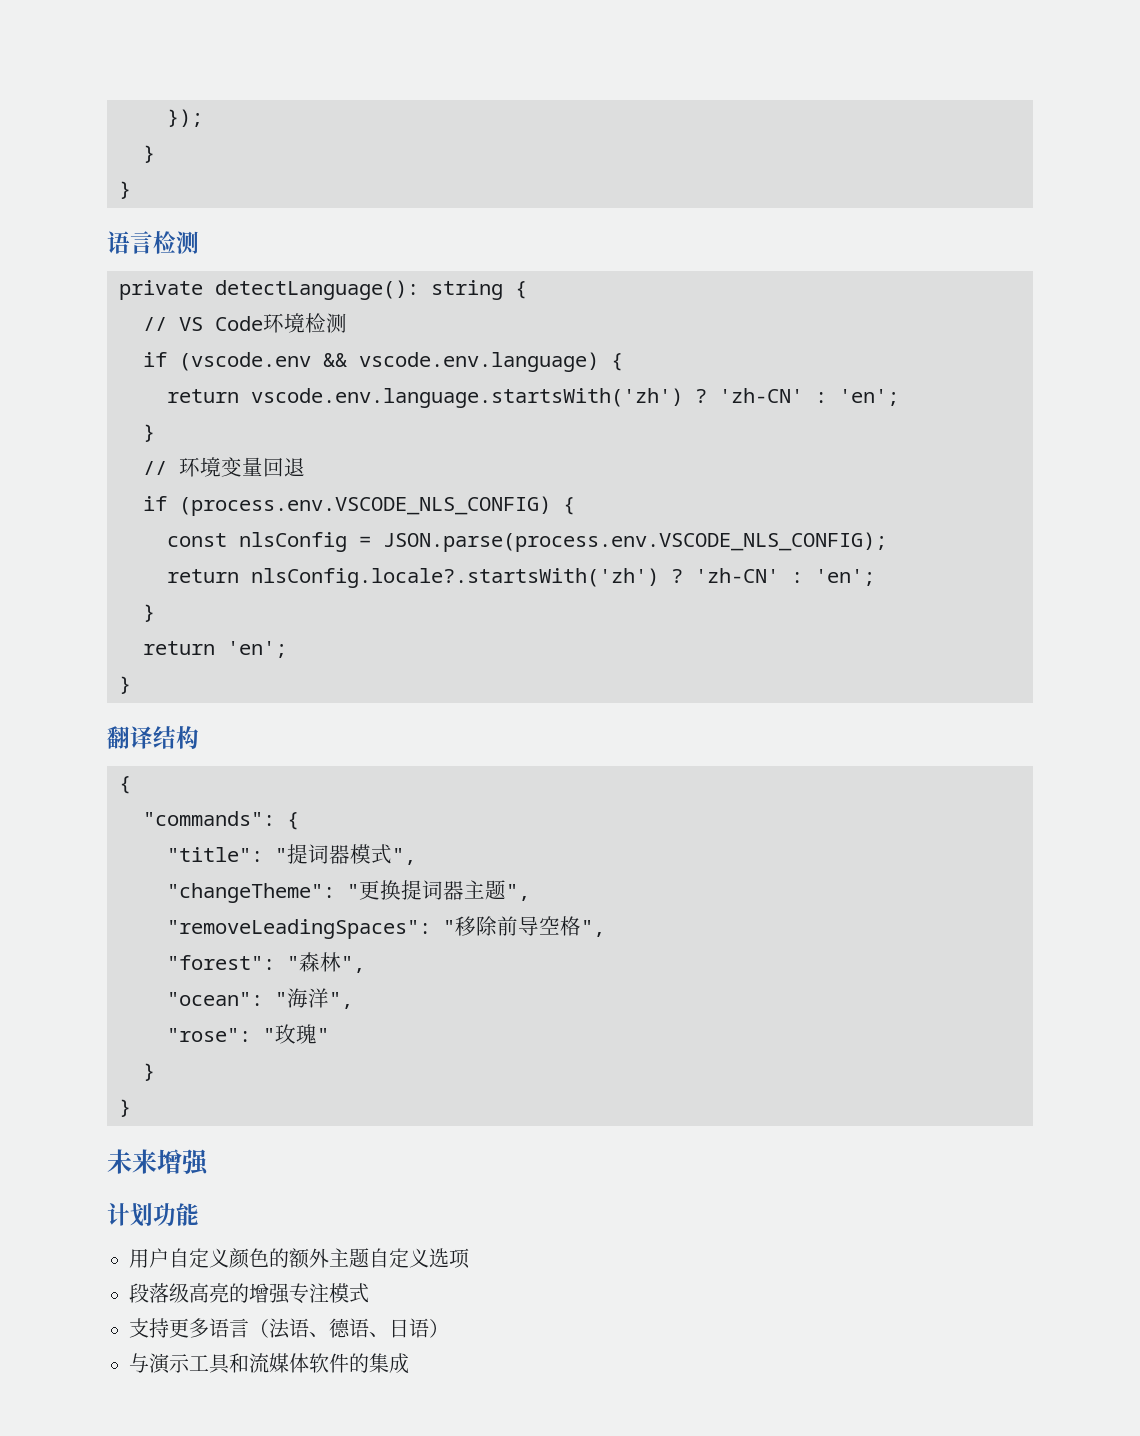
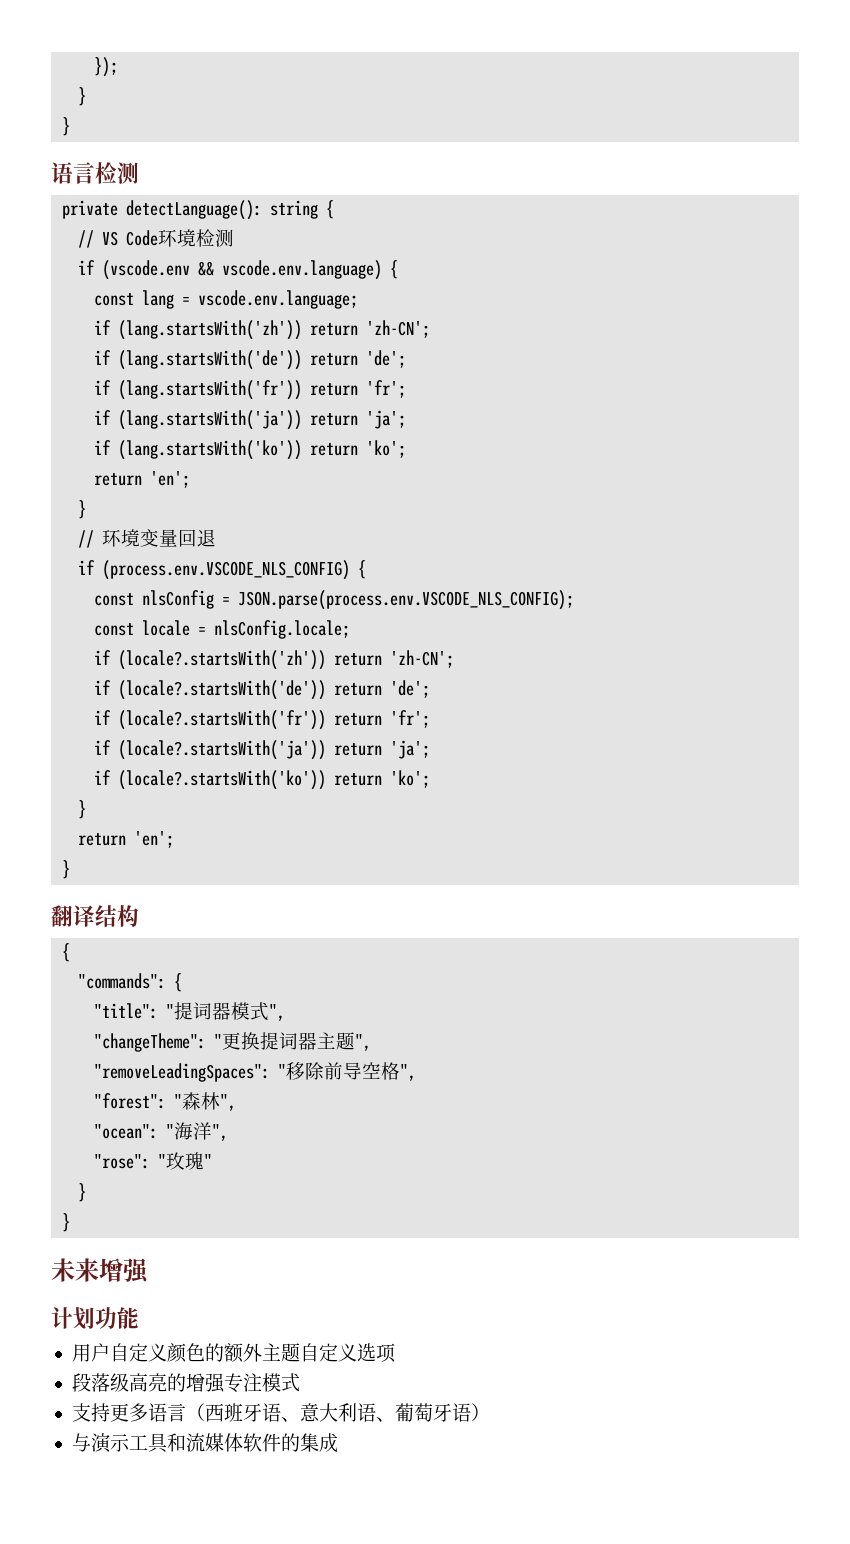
[167,388,827,408] return vscode.env.language.startsWith('zh') ? 'zh-CN' : -> [94,290,359,309] [94,320,431,340] [94,350,407,370] [94,380,407,400] [94,410,407,430] [94,440,407,460] [94,473,143,486] const lang = vscode.env.language; // if (lang.startsWith('zh')) return 'zh-CN'; // if (lang.startsWith('de')) return 'de'; // if (lang.startsWith('fr')) return 'fr'; // if (lang.startsWith('ja')) return 'ja'; // if (lang.startsWith('ko')) return 'ko'; // return
[167,568,875,588] return nlsConfig.locale?.startsWith('zh') ? 'zh-CN' : 'en'; -> [94,620,351,639] [94,650,455,670] [94,680,431,700] [94,710,431,730] [94,740,431,760] [94,770,431,790] const locale = nlsConfig.locale; // if (locale?.startsWith('zh')) return 'zh-CN'; // if (locale?.startsWith('de')) return 'de'; // if (locale?.startsWith('fr')) return 'fr'; // if (locale?.startsWith('ja')) return 'ja'; // if (locale?.startsWith('ko')) return 'ko';
[269,1318,409,1339] 法语、德语、日 -> [204,1403,452,1422] 西班牙语、意大利语、葡萄牙

